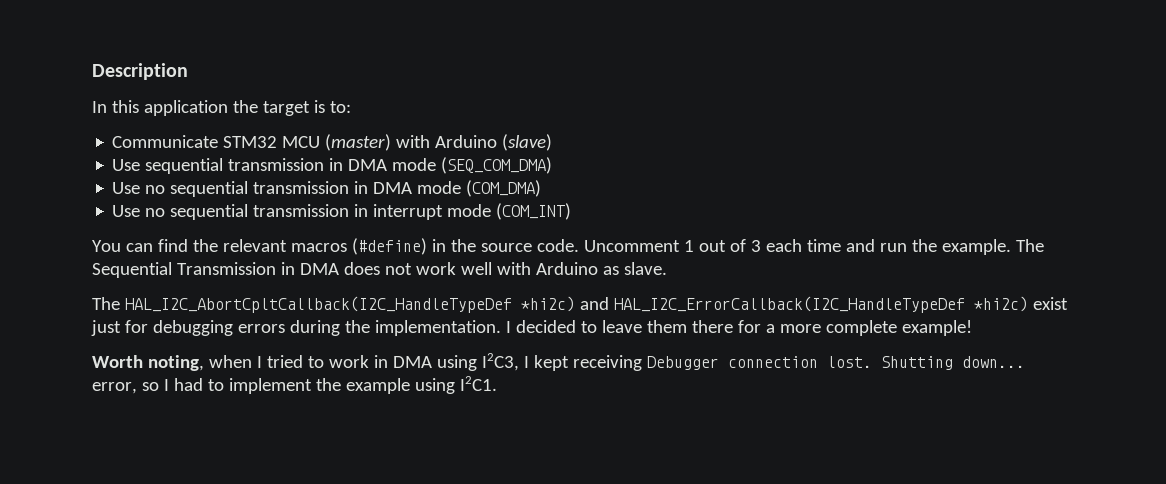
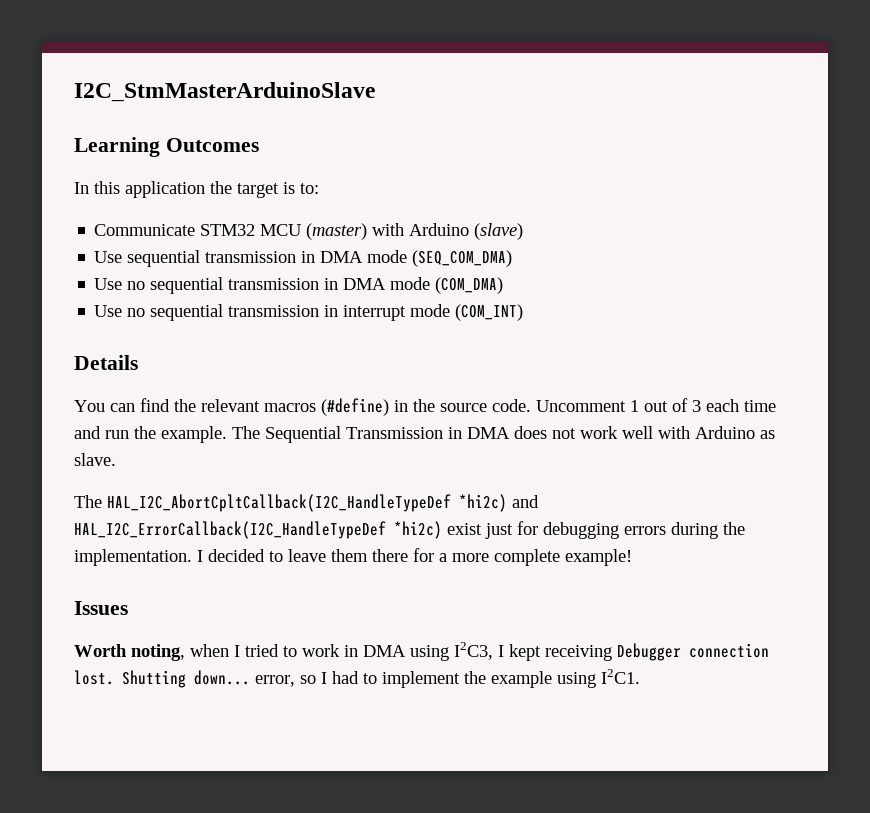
[92,63,188,80] Description -> [74,82,375,102] [74,137,259,157] I2C_StmMasterArduinoSlave // Learning Outcomes
(572, 211) none -> [74,355,138,370] // Details
(972, 328) none -> [74,601,128,615] // Issues

